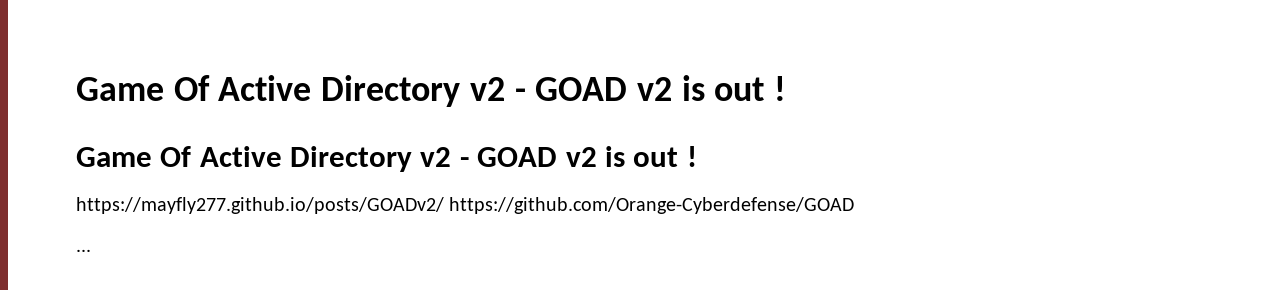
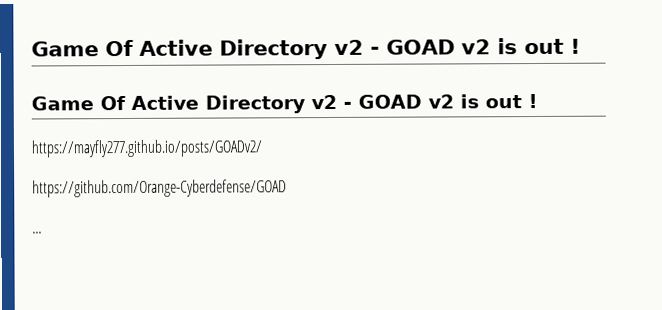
(444, 205) none -> (263, 148) //

